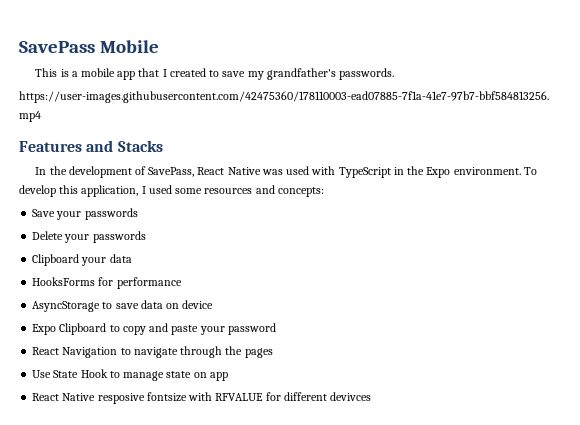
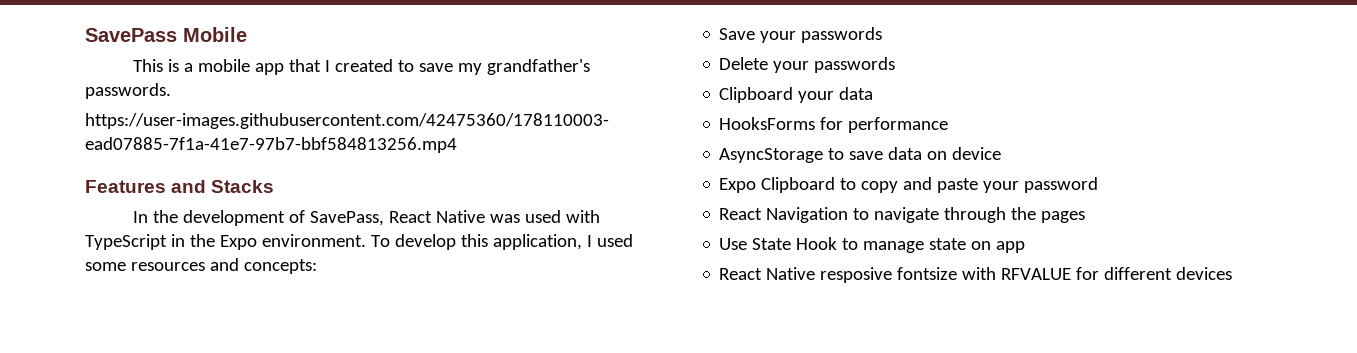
[330,392,372,401] devivces -> [1176,267,1233,280] devices

